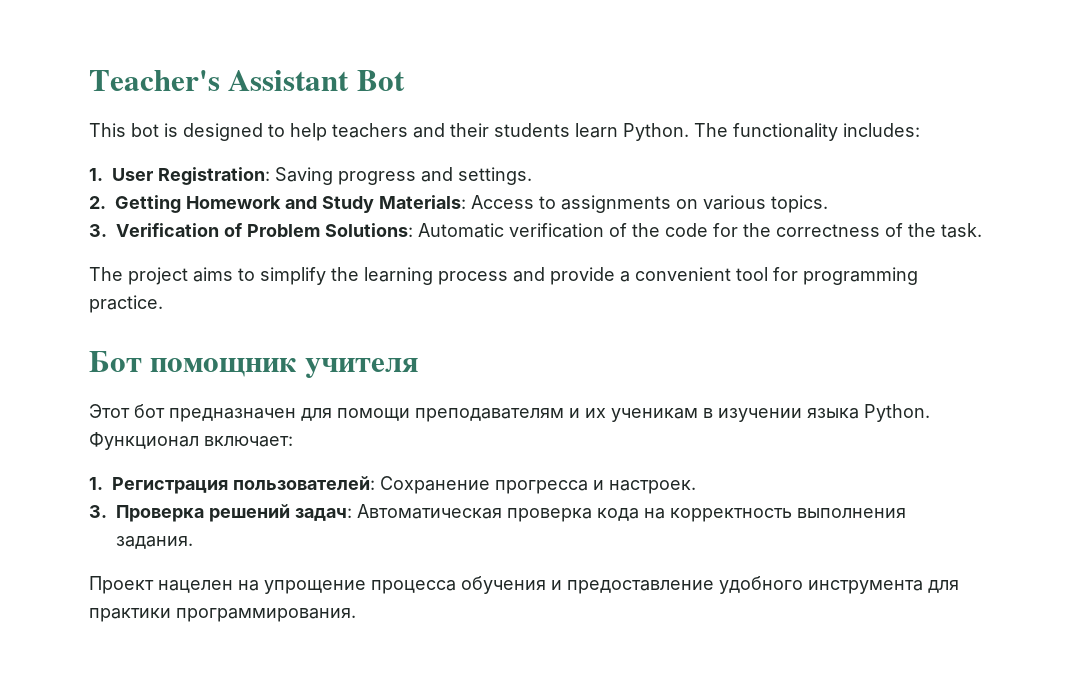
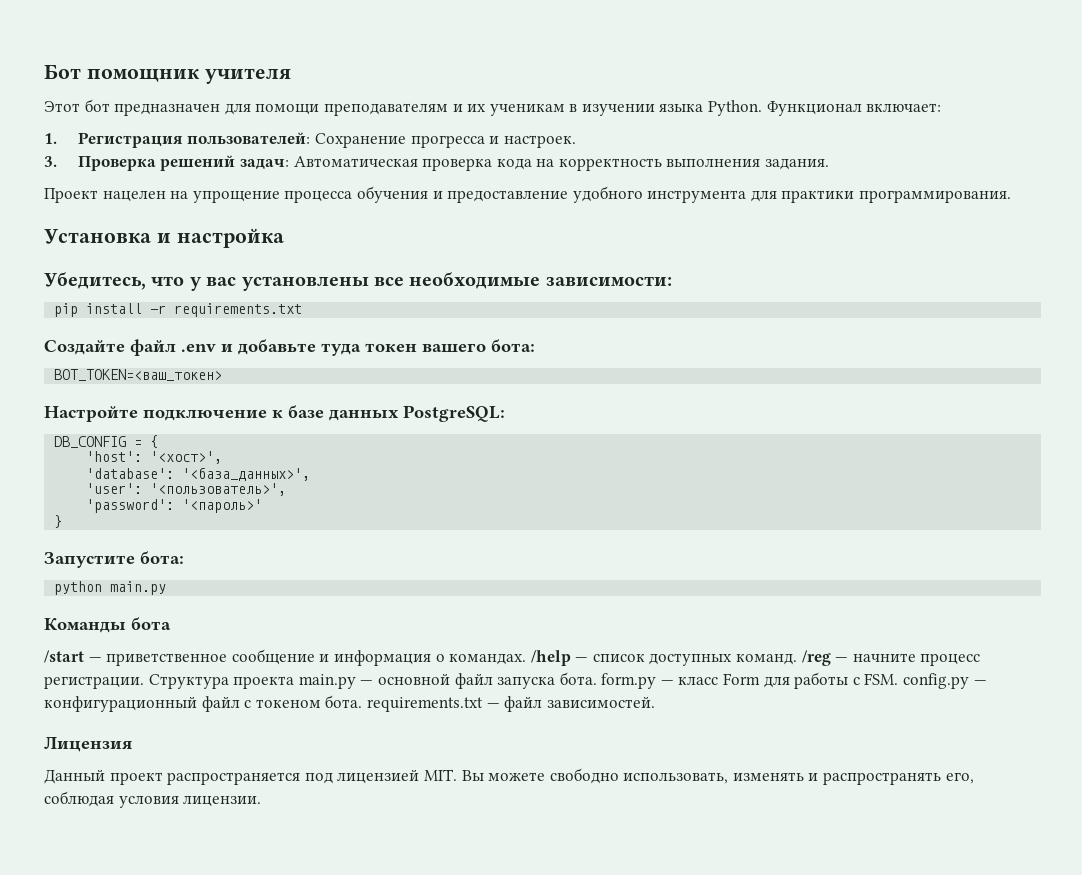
[89,70,405,91] [89,123,920,141] [89,167,532,185] [89,195,828,213] [89,223,982,238] [89,267,918,285] [89,295,163,313] Teacher's Assistant Bot // This bot is designed to help teachers and their students learn Python. The functionality includes: // 1. User Registration: Saving progress and settings. // 2. Getting Homework and Study Materials: Access to assignments on various topics. // 3. Verification of Problem Solutions: Automatic verification of the code for the correctness of the task. // The project aims to simplify the learning process and provide a convenient tool for programming practice. // -> (44, 71) none
(356, 615) none -> [44,228,284,248] [44,272,672,291] [54,303,303,317] [44,339,535,356] [54,369,223,381] [44,405,505,422] [54,435,159,448] [86,451,223,464] [86,467,311,481] [86,483,287,496] [86,499,263,513] [54,515,63,528] [44,551,184,568] [54,581,167,595] [44,617,171,633] [44,649,981,666] [44,672,987,689] [44,695,655,712] [44,736,133,752] [44,768,974,785] [44,791,262,808] // Установка и настройка // Убедитесь, что у вас установлены все необходимые зависимости: // pip install -r requirements.txt // Создайте файл .env и добавьте туда токен вашего бота: // BOT_TOKEN=<ваш_токен> // Настройте подключение к базе данных PostgreSQL: // DB_CONFIG = { // 'host': '<хост>', // 'database': '<база_данных>', // 'user': '<пользователь>', // 'password': '<пароль>' // } // Запустите бота: // python main.py // Команды бота // /start — приветственное сообщение и информация о командах. /help — список доступных команд. /reg — начните процесс регистрации. Структура проекта main.py — основной файл запуска бота. form.py — класс Form для работы с FSM. config.py — конфигурационный файл с токеном бота. requirements.txt — файл зависимостей. // Лицензия // Данный проект распространяется под лицензией MIT. Вы можете свободно использовать, изменять и распространять его, соблюдая условия лицензии.

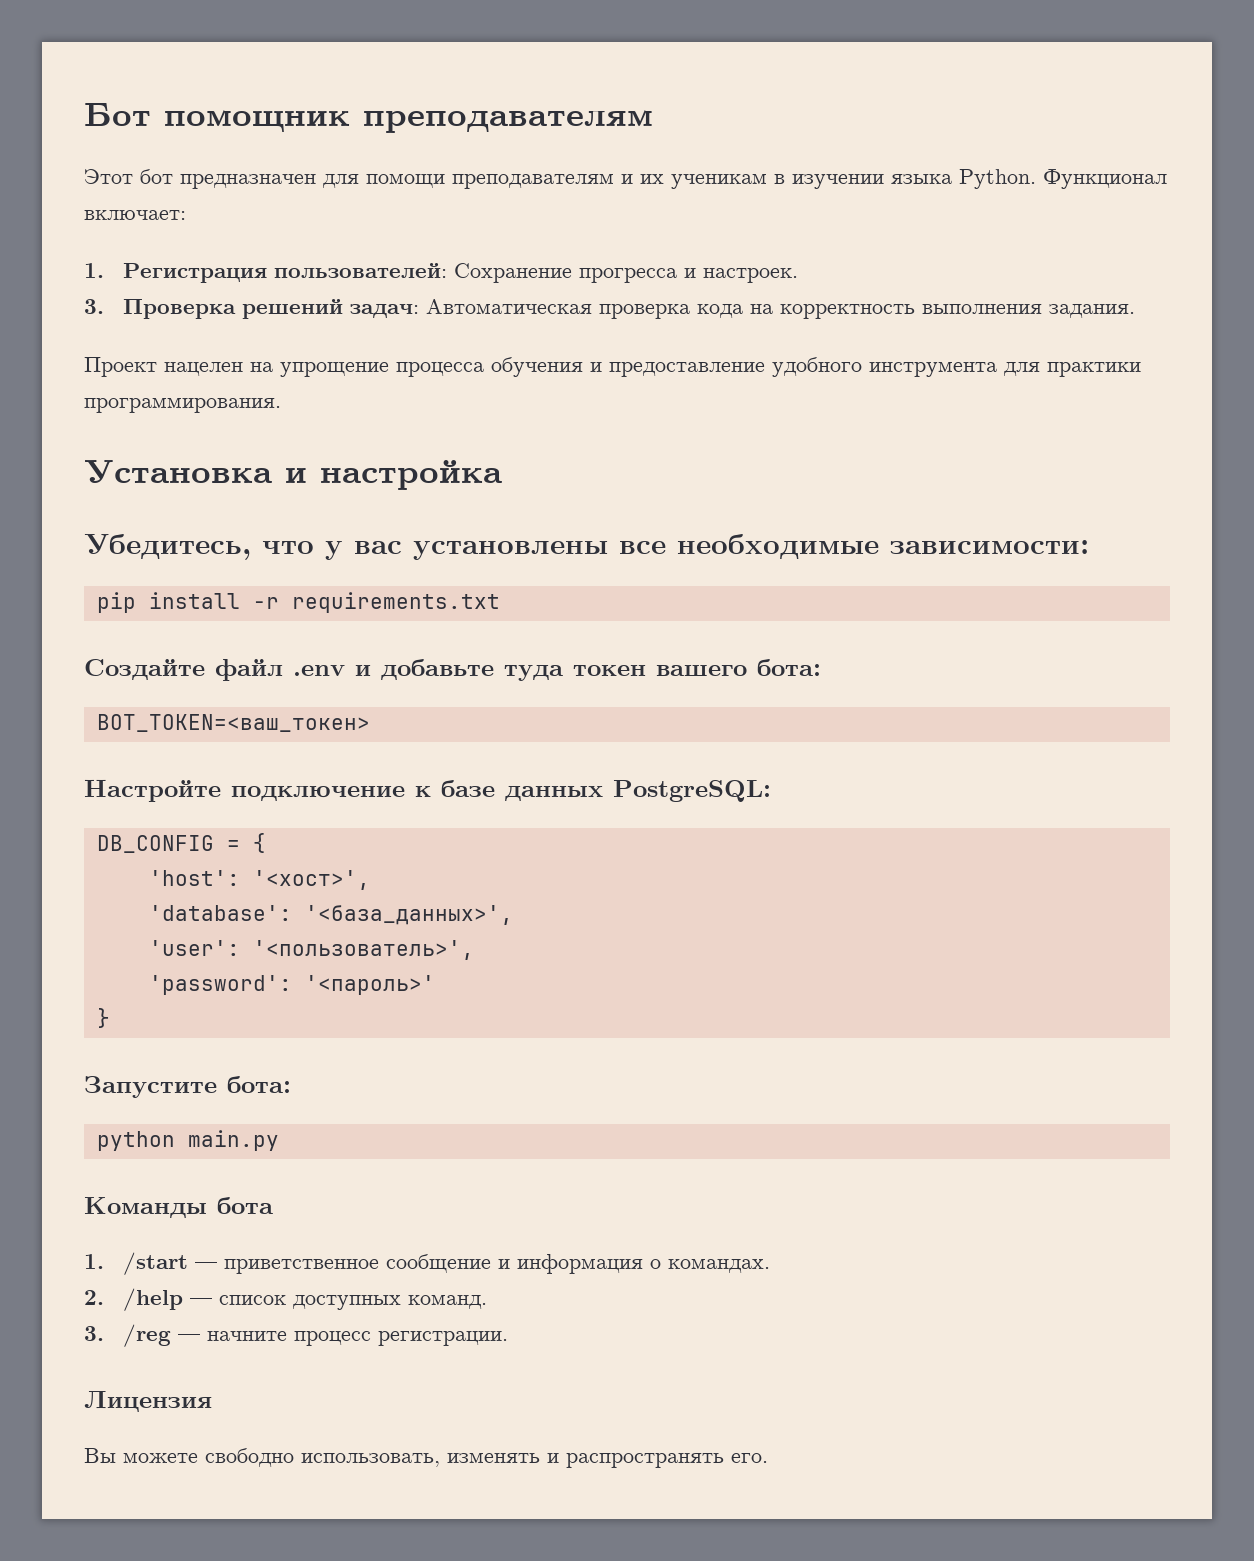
[204,68,291,84] учителя -> [363,110,653,133] преподавателям
(171, 623) none -> [84,1254,104,1269] 1.
(527, 659) none -> [84,1290,104,1305] // 2.
(798, 659) none -> [84,1326,104,1341] // 3.
[148,672,987,689] [44,695,655,712] [44,736,133,752] [44,769,457,785] Структура проекта main.py — основной файл запуска бота. form.py — класс Form для работы с FSM. config.py — конфигурационный файл с токеном бота. requirements.txt — файл зависимостей. // Лицензия // Данный проект распространяется под лицензией MIT. -> [84,1391,212,1412] // Лицензия //
[945,772,974,784] [44,791,262,808] его, соблюдая условия лицензии. -> [731,1453,768,1463] его.

